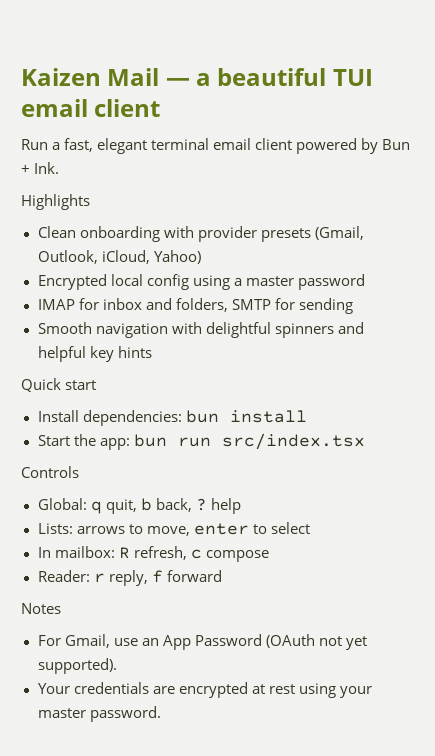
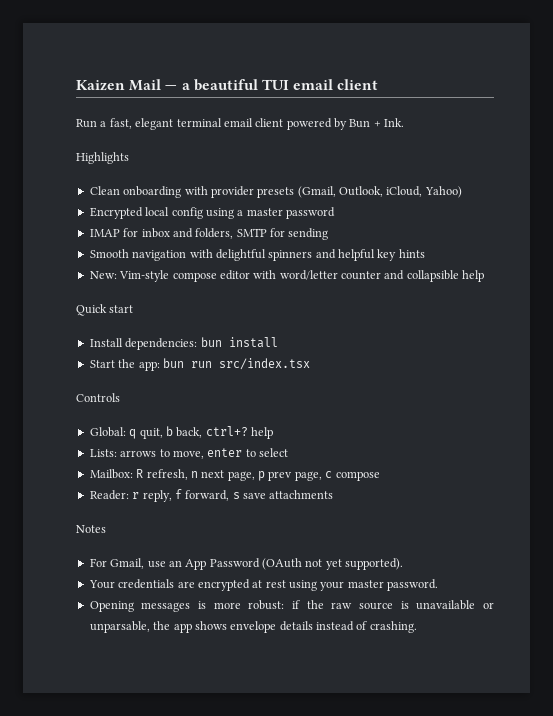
(152, 352) none -> [89,270,485,282] // New: Vim-style compose editor with word/letter counter and collapsible help
[195,498,207,511] ? -> [205,426,248,436] ctrl+?
[37,546,187,560] In mailbox: R refresh, -> [89,469,322,481] Mailbox: R refresh, n next page, p prev page,
[166,570,222,582] forward -> [185,490,334,501] forward, s save attachments
(161, 714) none -> [89,600,495,612] [89,621,417,633] // Opening messages is more robust: if the raw source is unavailable or unparsable, the app shows envelope details instead of crashing.

